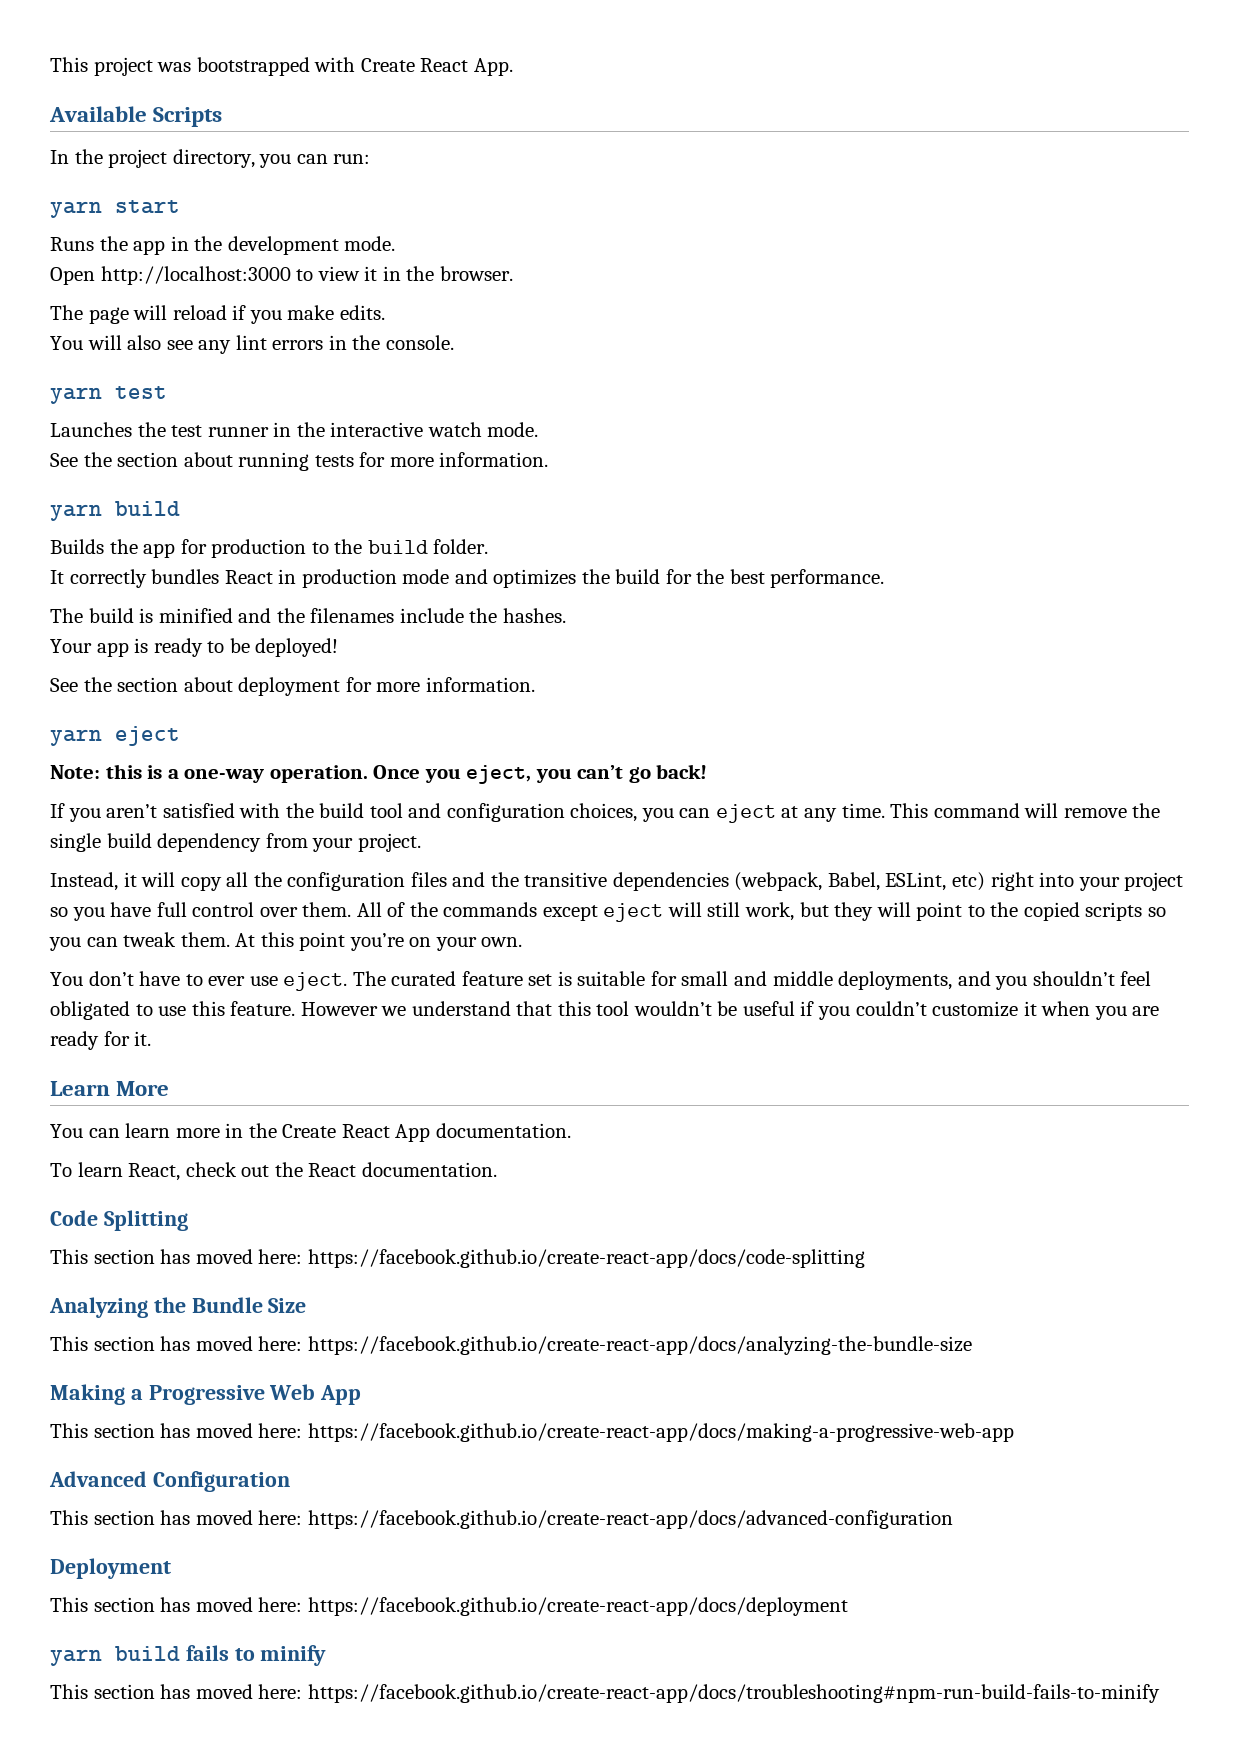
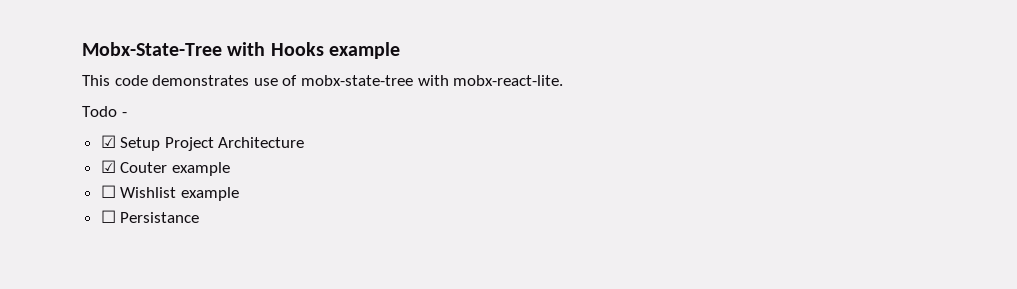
[50,57,513,76] [49,106,223,127] [50,149,371,168] [50,200,180,218] [50,236,396,255] [50,266,513,285] [50,305,385,324] [50,335,454,354] [50,386,167,404] [50,422,539,437] [50,452,549,471] [50,501,180,521] [50,539,489,558] [50,569,885,588] [50,608,566,623] [50,638,339,657] [50,677,535,696] [50,726,180,746] [50,764,708,784] [50,803,1161,823] [50,833,421,852] [50,872,1184,891] [50,902,1166,922] [49,932,523,951] [50,971,1152,991] [50,1001,1160,1020] [50,1031,152,1050] [50,1081,170,1096] [50,1123,571,1142] [50,1162,497,1181] [50,1210,188,1231] [50,1249,865,1268] [49,1297,307,1318] [50,1336,972,1355] [50,1384,362,1405] [50,1423,1014,1442] [49,1471,290,1492] [50,1510,953,1529] [50,1558,171,1579] [50,1597,848,1616] [50,1645,327,1666] [50,1684,1160,1703] This project was bootstrapped with Create React App. // Available Scripts // In the project directory, you can run: // yarn start // Runs the app in the development mode. // Open http://localhost:3000 to view it in the browser. // The page will reload if you make edits. // You will also see any lint errors in the console. // yarn test // Launches the test runner in the interactive watch mode. // See the section about running tests for more information. // yarn build // Builds the app for production to the build folder. // It correctly bundles React in production mode and optimizes the build for the best performance. // The build is minified and the filenames include the hashes. // Your app is ready to be deployed! // See the section about deployment for more information. // yarn eject // Note: this is a one-way operation. Once you eject, you can’t go back! // If you aren’t satisfied with the build tool and configuration choices, you can eject at any time. This command will remove the single build dependency from your project. // Instead, it will copy all the configuration files and the transitive dependencies (webpack, Babel, ESLint, etc) right into your project so you have full control over them. All of the commands except eject will still work, but they will point to the copied scripts so you can tweak them. At this point you’re on your own. // You don’t have to ever use eject. The curated feature set is suitable for small and middle deployments, and you shouldn’t feel obligated to use this feature. However we understand that this tool wouldn’t be useful if you couldn’t customize it when you are ready for it. // Learn More // You can learn more in the Create React App documentation. // To learn React, check out the React documentation. // Code Splitting // This section has moved here: https://facebook.github.io/create-react-app/docs/code-splitting // Analyzing the Bundle Size // This section has moved here: https://facebook.github.io/create-react-app/docs/analyzing-the-bundle-size // Making a Progressive Web App // This section has moved here: https://facebook.github.io/create-react-app/docs/making-a-progressive-web-app // Advanced Configuration // This section has moved here: https://facebook.github.io/create-react-app/docs/advanced-configuration // Deployment // This section has moved here: https://facebook.github.io/create-react-app/docs/deployment // yarn build fails to minify // This section has moved here: https://facebook.github.io/create-react-app/docs/troubleshooting#npm-run-build-fails-to-minify -> [82,42,400,59] [82,75,564,86] [82,106,127,117] [100,135,305,151] [100,160,230,176] [100,185,239,201] [100,210,200,223] Mobx-State-Tree with Hooks example // This code demonstrates use of mobx-state-tree with mobx-react-lite. // Todo - // ☑ Setup Project Architecture // ☑ Couter example // ☐ Wishlist example // ☐ Persistance

